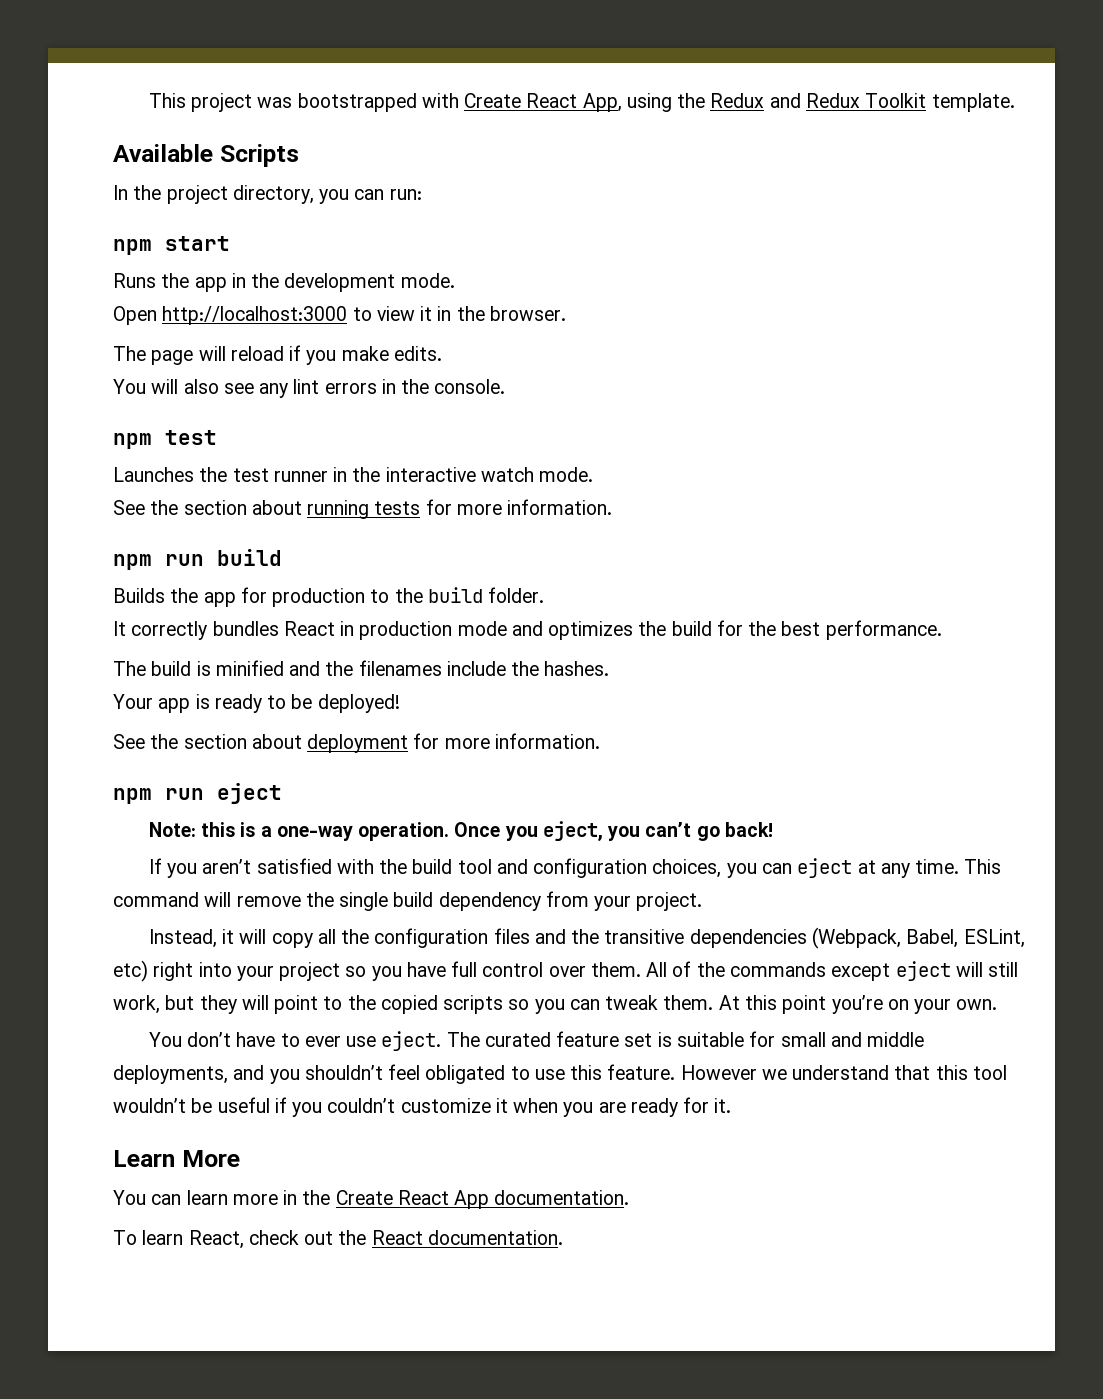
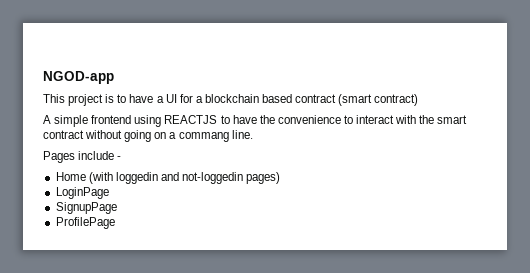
(148, 100) none -> [43,71,114,84] NGOD-app //
[257,93,1015,112] [113,144,299,167] [113,185,422,204] [113,236,230,255] [113,273,455,292] [113,306,566,325] [113,345,442,365] [113,379,506,398] [113,430,217,449] [113,467,594,482] [113,499,613,519] [113,549,282,570] [113,587,545,607] [113,620,942,640] [113,660,610,676] [113,694,400,713] [113,733,600,753] [113,783,282,804] [148,821,773,841] [148,858,1002,878] [113,891,703,911] [148,927,1025,949] [113,960,1019,982] [113,995,998,1014] [148,1031,925,1051] [113,1064,1007,1084] [113,1097,732,1117] [113,1150,240,1167] [113,1190,630,1209] [113,1230,563,1249] was bootstrapped with Create React App, using the Redux and Redux Toolkit template. // Available Scripts // In the project directory, you can run: // npm start // Runs the app in the development mode. // Open http://localhost:3000 to view it in the browser. // The page will reload if you make edits. // You will also see any lint errors in the console. // npm test // Launches the test runner in the interactive watch mode. // See the section about running tests for more information. // npm run build // Builds the app for production to the build folder. // It correctly bundles React in production mode and optimizes the build for the best performance. // The build is minified and the filenames include the hashes. // Your app is ready to be deployed! // See the section about deployment for more information. // npm run eject // Note: this is a one-way operation. Once you eject, you can’t go back! // If you aren’t satisfied with the build tool and configuration choices, you can eject at any time. This command will remove the single build dependency from your project. // Instead, it will copy all the configuration files and the transitive dependencies (Webpack, Babel, ESLint, etc) right into your project so you have full control over them. All of the commands except eject will still work, but they will point to the copied scripts so you can tweak them. At this point you’re on your own. // You don’t have to ever use eject. The curated feature set is suitable for small and middle deployments, and you shouldn’t feel obligated to use this feature. However we understand that this tool wouldn’t be useful if you couldn’t customize it when you are ready for it. // Learn More // You can learn more in the Create React App documentation. // To learn React, check out the React documentation. -> [105,94,419,106] [43,115,468,127] [43,130,253,142] [43,151,122,163] [55,172,281,184] [55,187,109,199] [55,202,117,214] [55,217,115,229] is to have a UI for a blockchain based contract (smart contract) // A simple frontend using REACTJS to have the convenience to interact with the smart contract without going on a commang line. // Pages include - // Home (with loggedin and not-loggedin pages) // LoginPage // SignupPage // ProfilePage

